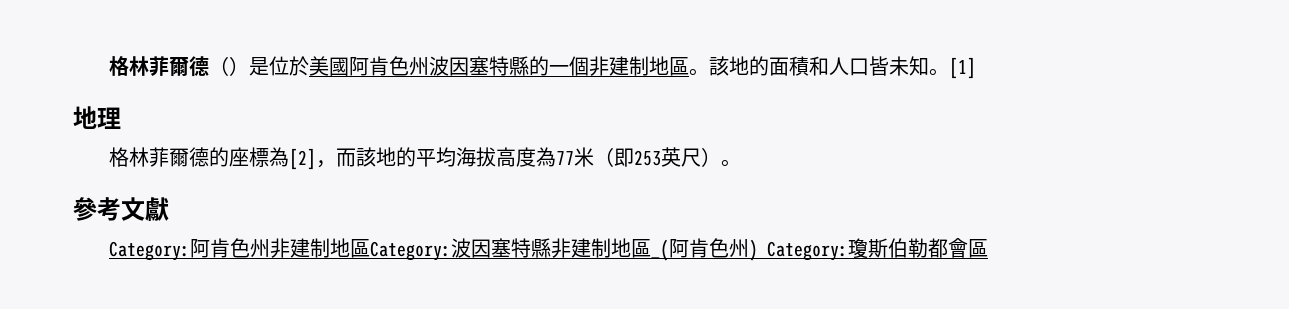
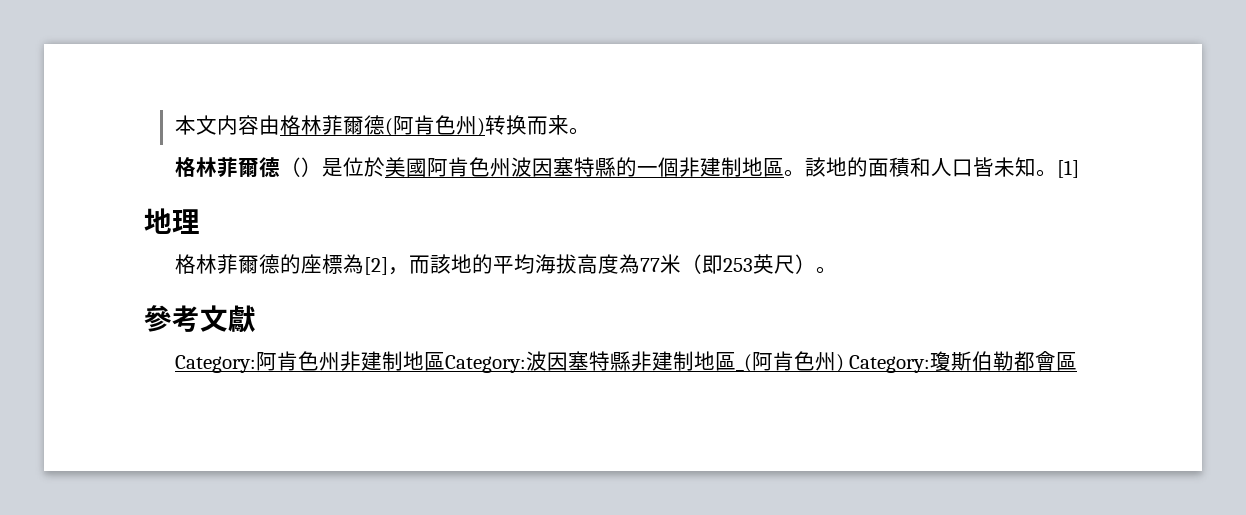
(109, 66) none -> [174,115,590,137] 本文内容由格林菲爾德(阿肯色州)转换而来。 //

